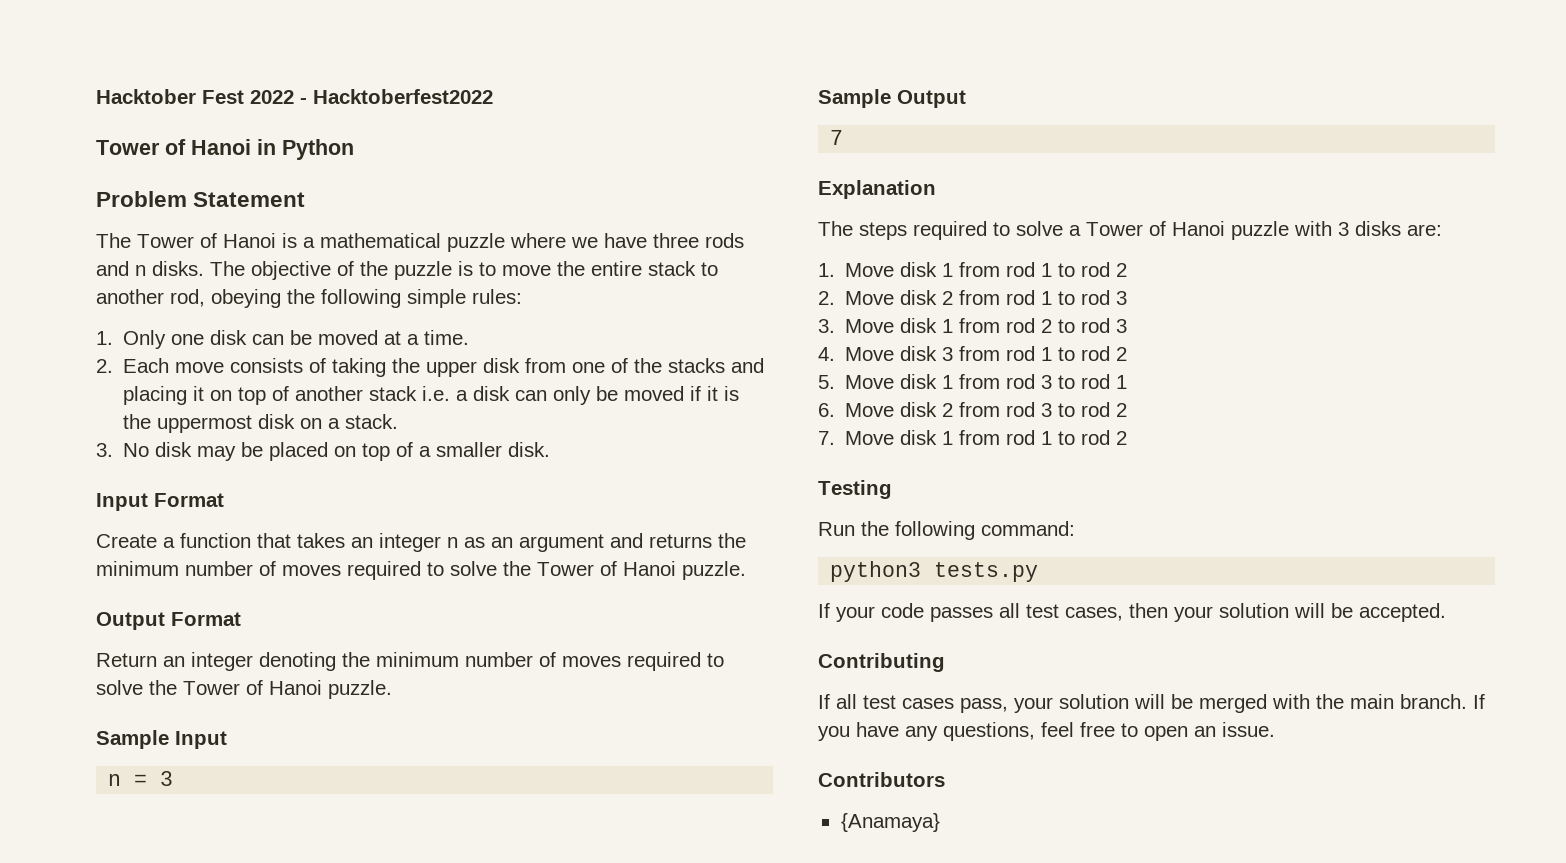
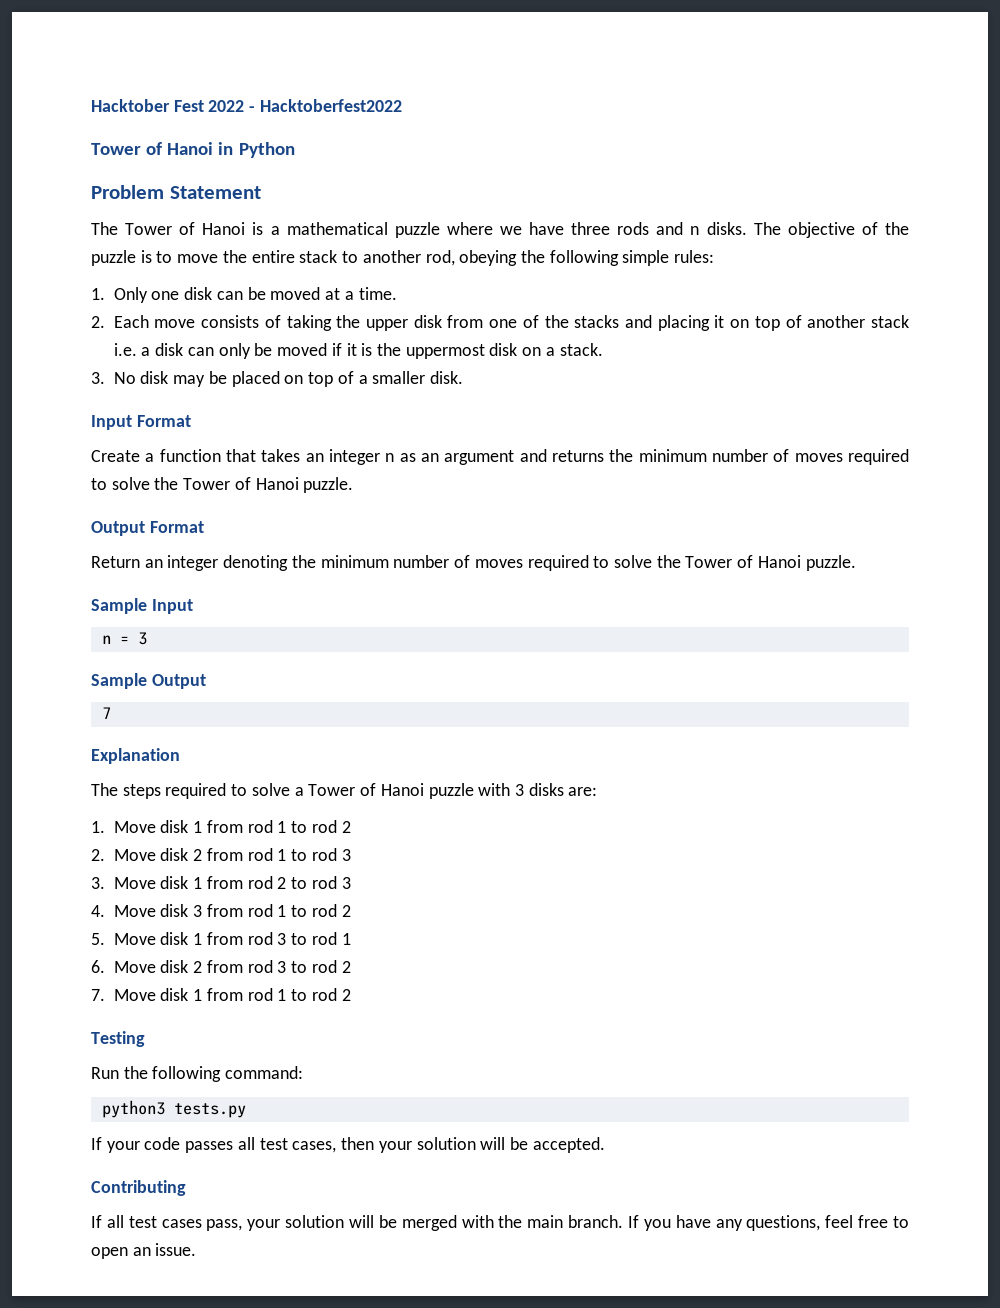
[818,772,945,787] [840,813,940,832] // Contributors // {Anamaya} -> (197, 1249) none

